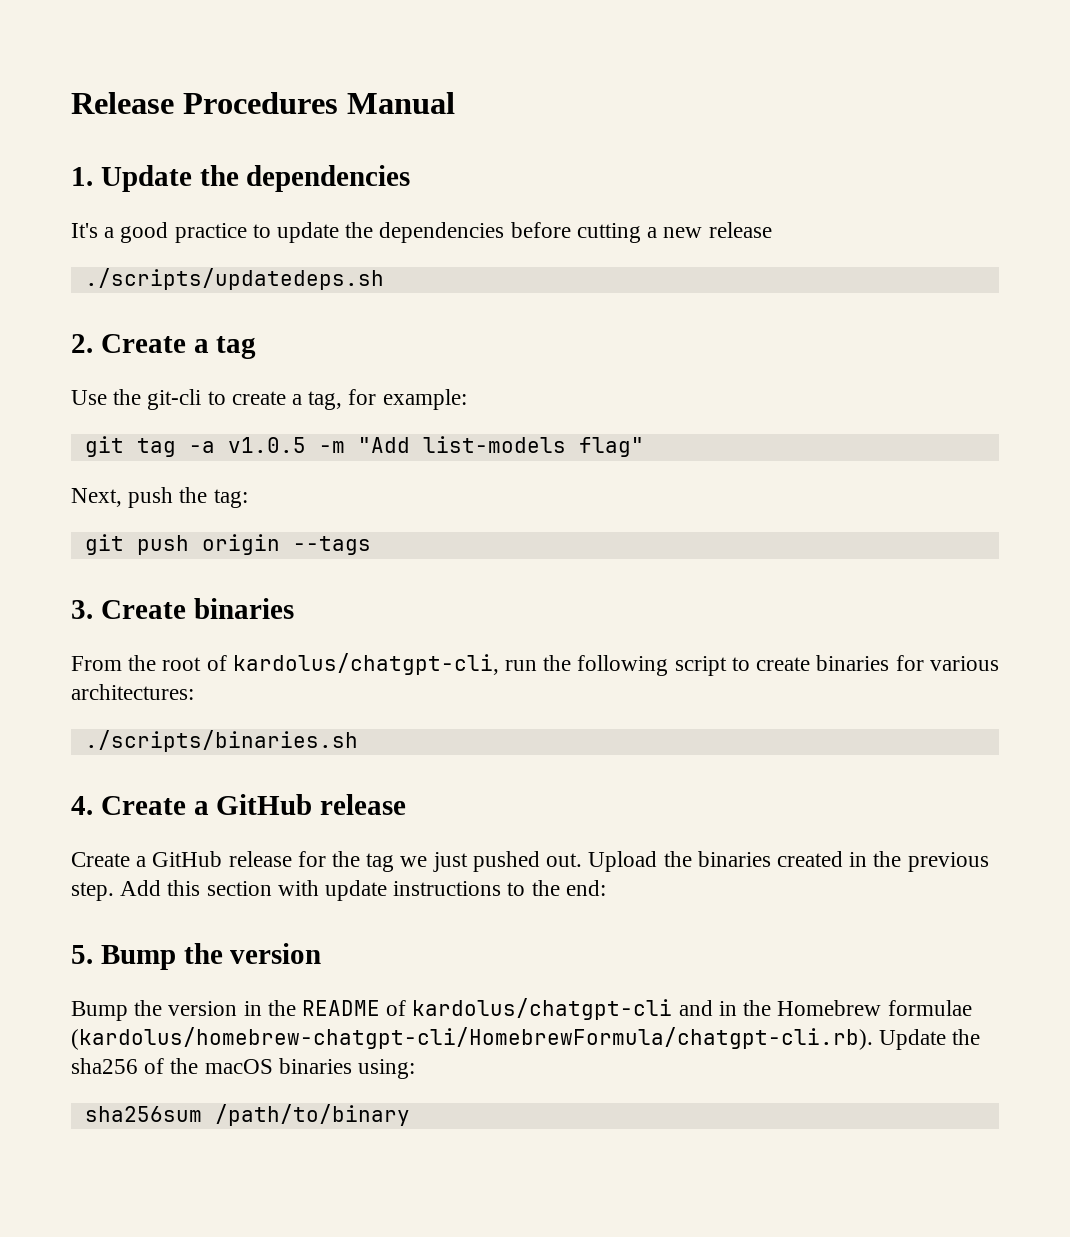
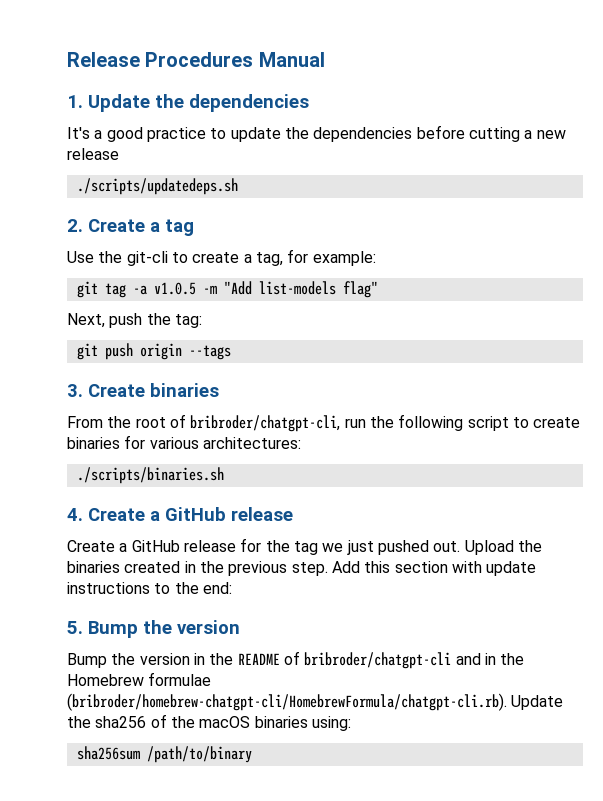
[232,653,499,675] kardolus/chatgpt-cli, -> [190,415,341,432] bribroder/chatgpt-cli,
[412,998,673,1020] kardolus/chatgpt-cli -> [304,652,452,669] bribroder/chatgpt-cli
[71,1027,873,1050] (kardolus/homebrew-chatgpt-cli/HomebrewFormula/chatgpt-cli.rb). -> [67,693,507,711] (bribroder/homebrew-chatgpt-cli/HomebrewFormula/chatgpt-cli.rb).

